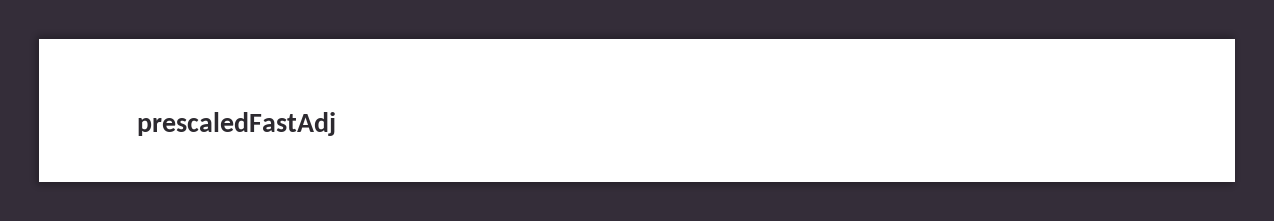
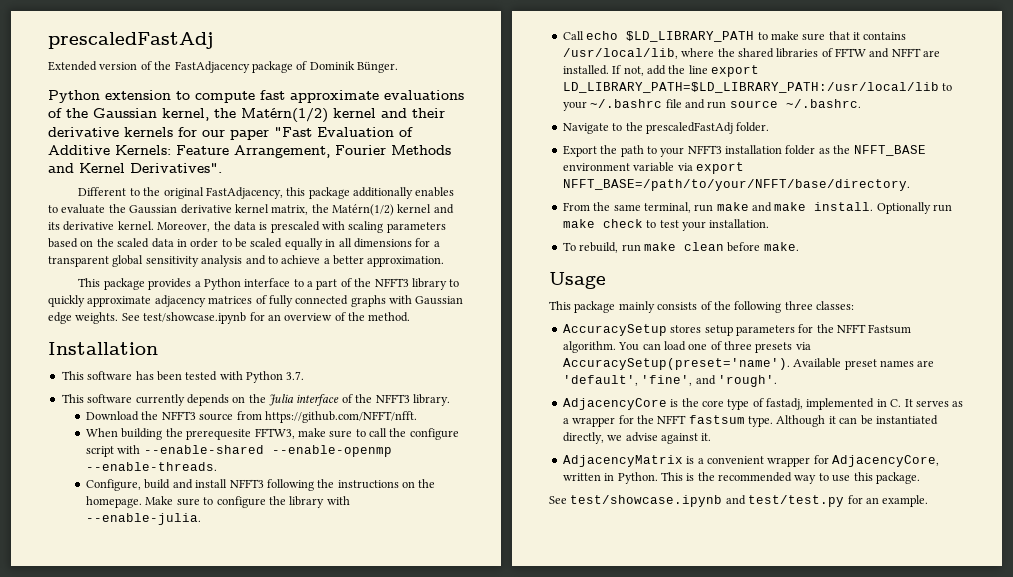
[137,112,336,136] prescaledFastAdj -> [48,32,214,49] [48,61,398,73] [48,90,464,103] [48,108,445,123] [48,127,413,140] [48,145,451,158] [48,163,222,173] [78,187,455,199] [48,204,454,216] [48,221,446,233] [48,238,440,250] [48,255,445,267] [78,278,460,290] [48,295,464,307] [48,312,411,324] [48,342,158,355] [61,371,305,383] [61,394,450,406] [86,411,417,423] [86,428,459,440] [86,445,392,457] [86,462,218,471] [86,479,436,491] [86,496,350,508] [86,513,202,525] [562,31,907,42] [562,48,941,59] [562,65,759,77] [562,82,953,93] [562,99,861,111] [562,122,770,134] [562,145,926,157] [562,162,744,174] [562,179,910,191] [562,202,953,214] [562,219,770,231] [562,242,799,253] [549,272,606,289] [549,301,854,313] [562,324,912,336] [562,341,811,353] [562,358,935,370] [562,375,777,387] [562,398,964,410] [562,415,938,427] [562,432,712,444] [562,455,939,467] [562,472,920,484] [549,495,929,507] prescaledFastAdj // Extended version of the FastAdjacency package of Dominik Bünger. // Python extension to compute fast approximate evaluations of the Gaussian kernel, the Matérn(1/2) kernel and their derivative kernels for our paper "Fast Evaluation of Additive Kernels: Feature Arrangement, Fourier Methods and Kernel Derivatives". // Different to the original FastAdjacency, this package additionally enables to evaluate the Gaussian derivative kernel matrix, the Matérn(1/2) kernel and its derivative kernel. Moreover, the data is prescaled with scaling parameters based on the scaled data in order to be scaled equally in all dimensions for a transparent global sensitivity analysis and to achieve a better approximation. // This package provides a Python interface to a part of the NFFT3 library to quickly approximate adjacency matrices of fully connected graphs with Gaussian edge weights. See test/showcase.ipynb for an overview of the method. // Installation // This software has been tested with Python 3.7. // This software currently depends on the Julia interface of the NFFT3 library. // Download the NFFT3 source from https://github.com/NFFT/nfft. // When building the prerequesite FFTW3, make sure to call the configure script with --enable-shared --enable-openmp --enable-threads. // Configure, build and install NFFT3 following the instructions on the homepage. Make sure to configure the library with --enable-julia. // Call echo $LD_LIBRARY_PATH to make sure that it contains /usr/local/lib, where the shared libraries of FFTW and NFFT are installed. If not, add the line export LD_LIBRARY_PATH=$LD_LIBRARY_PATH:/usr/local/lib to your ~/.bashrc file and run source ~/.bashrc. // Navigate to the prescaledFastAdj folder. // Export the path to your NFFT3 installation folder as the NFFT_BASE environment variable via export NFFT_BASE=/path/to/your/NFFT/base/directory. // From the same terminal, run make and make install. Optionally run make check to test your installation. // To rebuild, run make clean before make. // Usage // This package mainly consists of the following three classes: // AccuracySetup stores setup parameters for the NFFT Fastsum algorithm. You can load one of three presets via AccuracySetup(preset='name'). Available preset names are 'default', 'fine', and 'rough'. // AdjacencyCore is the core type of fastadj, implemented in C. It serves as a wrapper for the NFFT fastsum type. Although it can be instantiated directly, we advise against it. // AdjacencyMatrix is a convenient wrapper for AdjacencyCore, written in Python. This is the recommended way to use this package. // See test/showcase.ipynb and test/test.py for an example.

